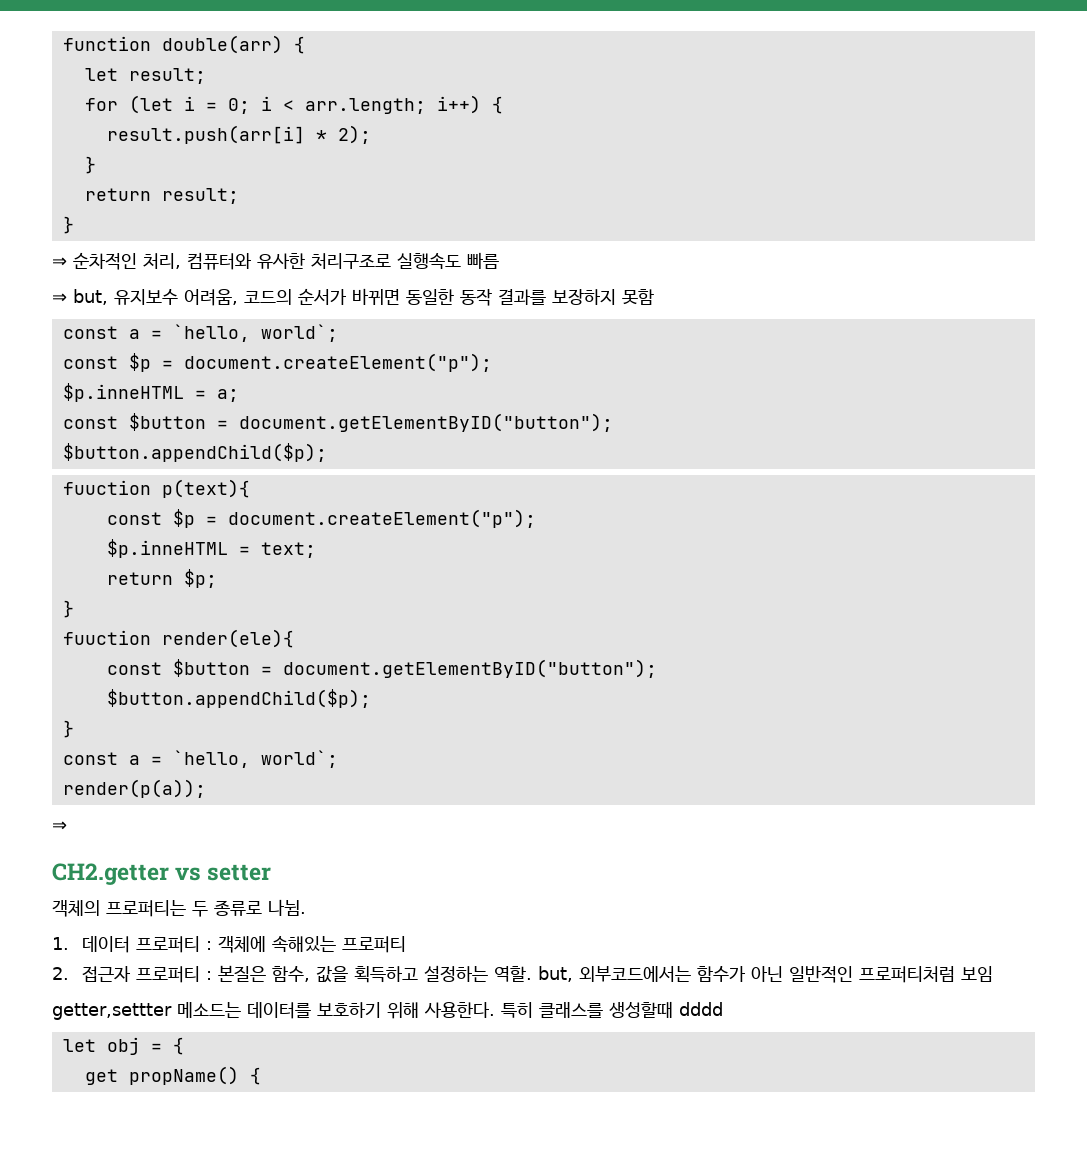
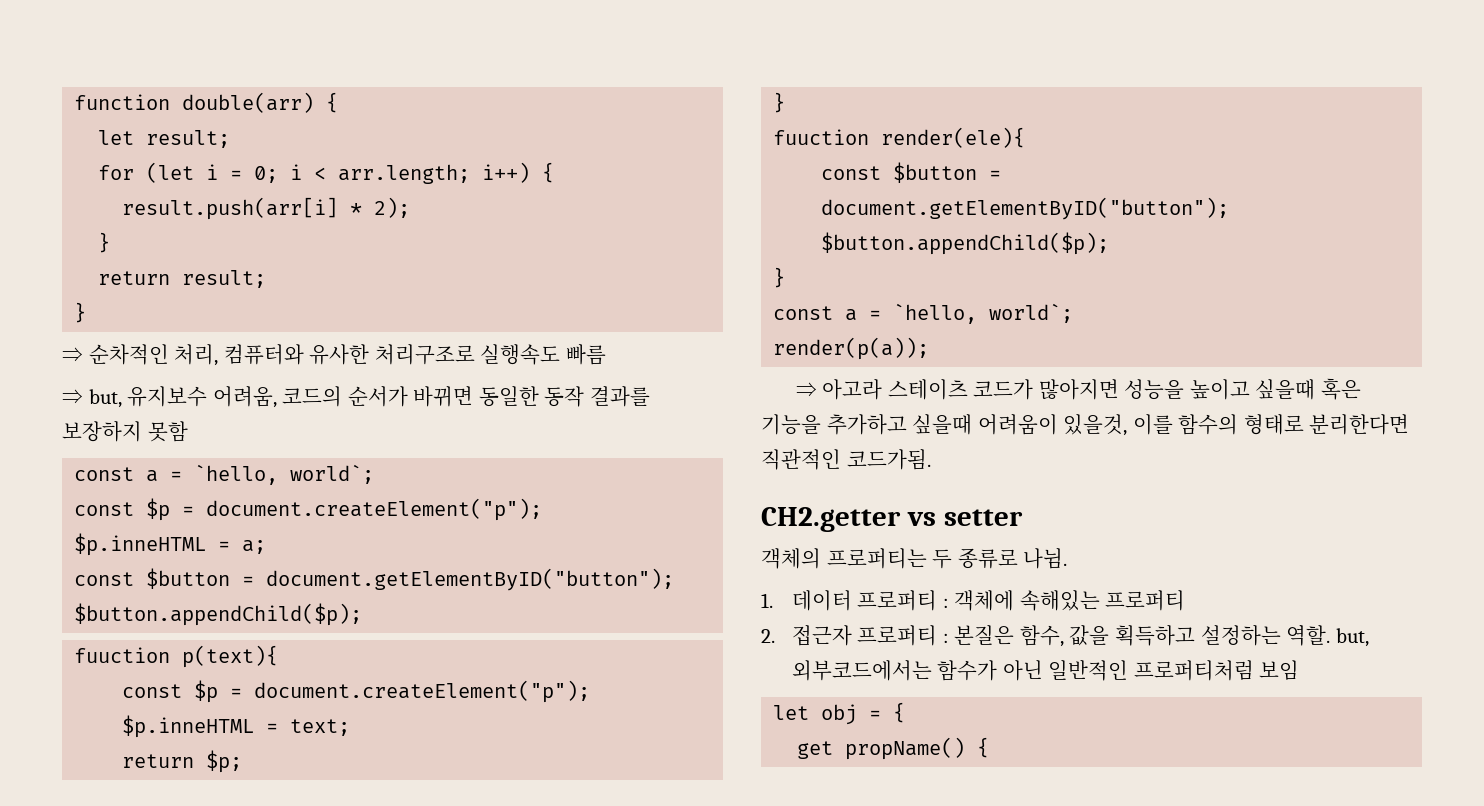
(67, 826) none -> [822,378,1361,400] [761,414,1410,436] [761,449,931,470] 아고라 스테이츠 코드가 많아지면 성능을 높이고 싶을때 혹은 기능을 추가하고 싶을때 어려움이 있을것, 이를 함수의 형태로 분리한다면 직관적인 코드가됨.
[52,1001,723,1020] // getter,settter 메소드는 데이터를 보호하기 위해 사용한다. 특히 클래스를 생성할때 dddd -> (1300, 670) none

